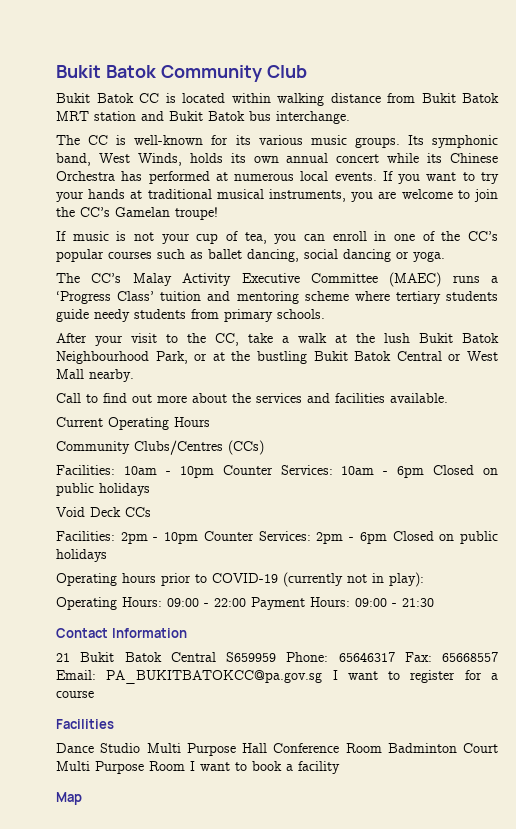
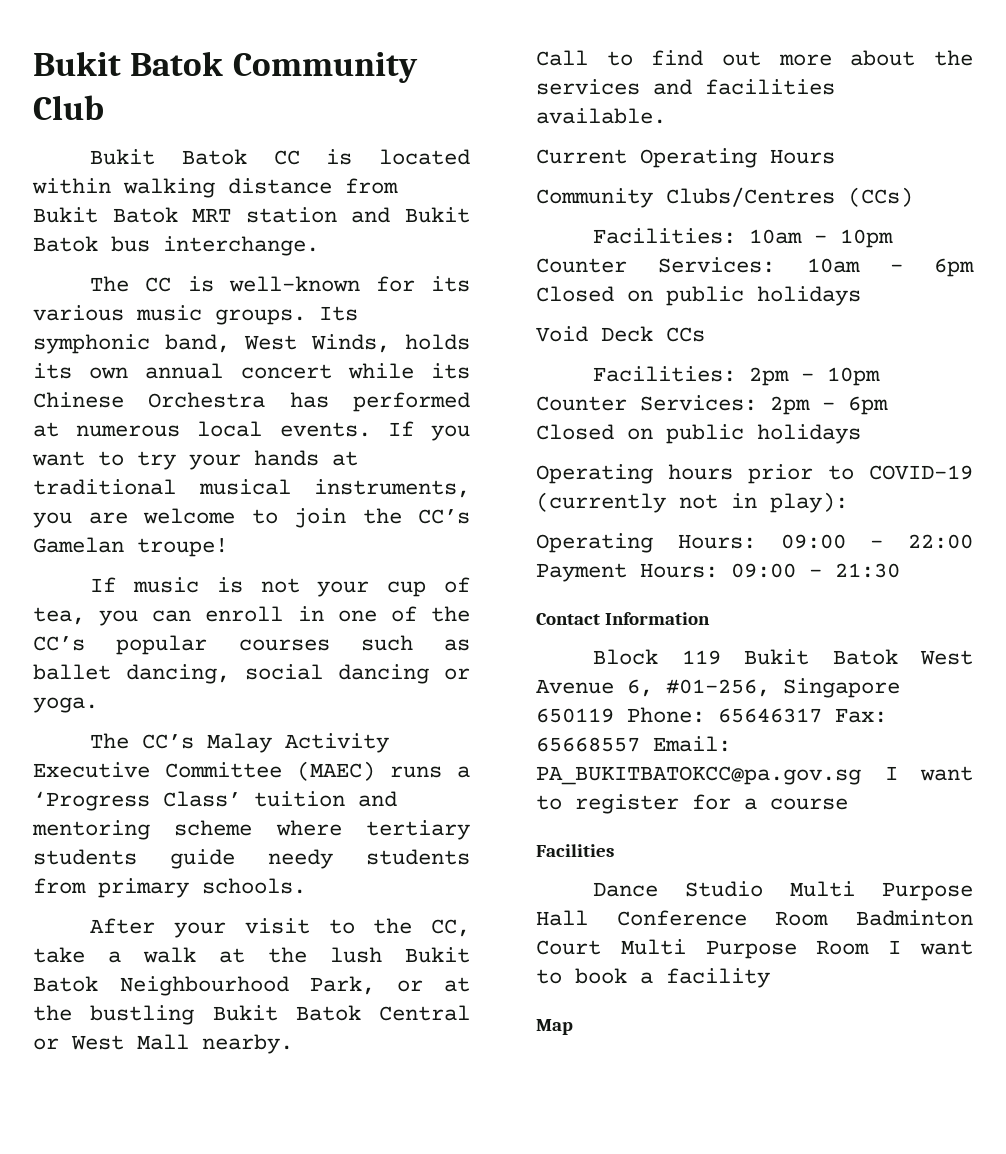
[56,652,276,662] 21 Bukit Batok Central S659959 -> [593,649,973,665] [536,678,900,698] [536,708,614,723] Block 119 Bukit Batok West Avenue 6, #01-256, Singapore 650119

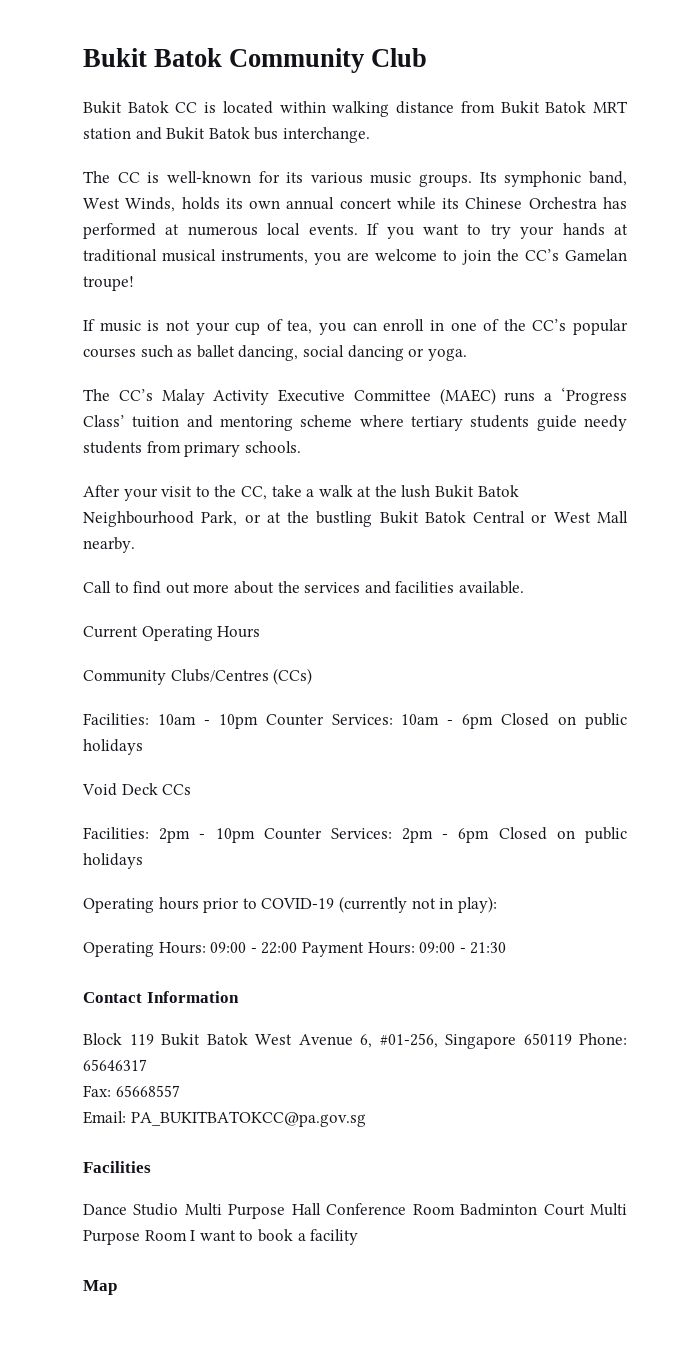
(822, 715) none -> (147, 1065) //
(640, 744) none -> (180, 1091) //
[884,766,973,781] [536,794,848,814] I want to register for a course -> (366, 1119) none

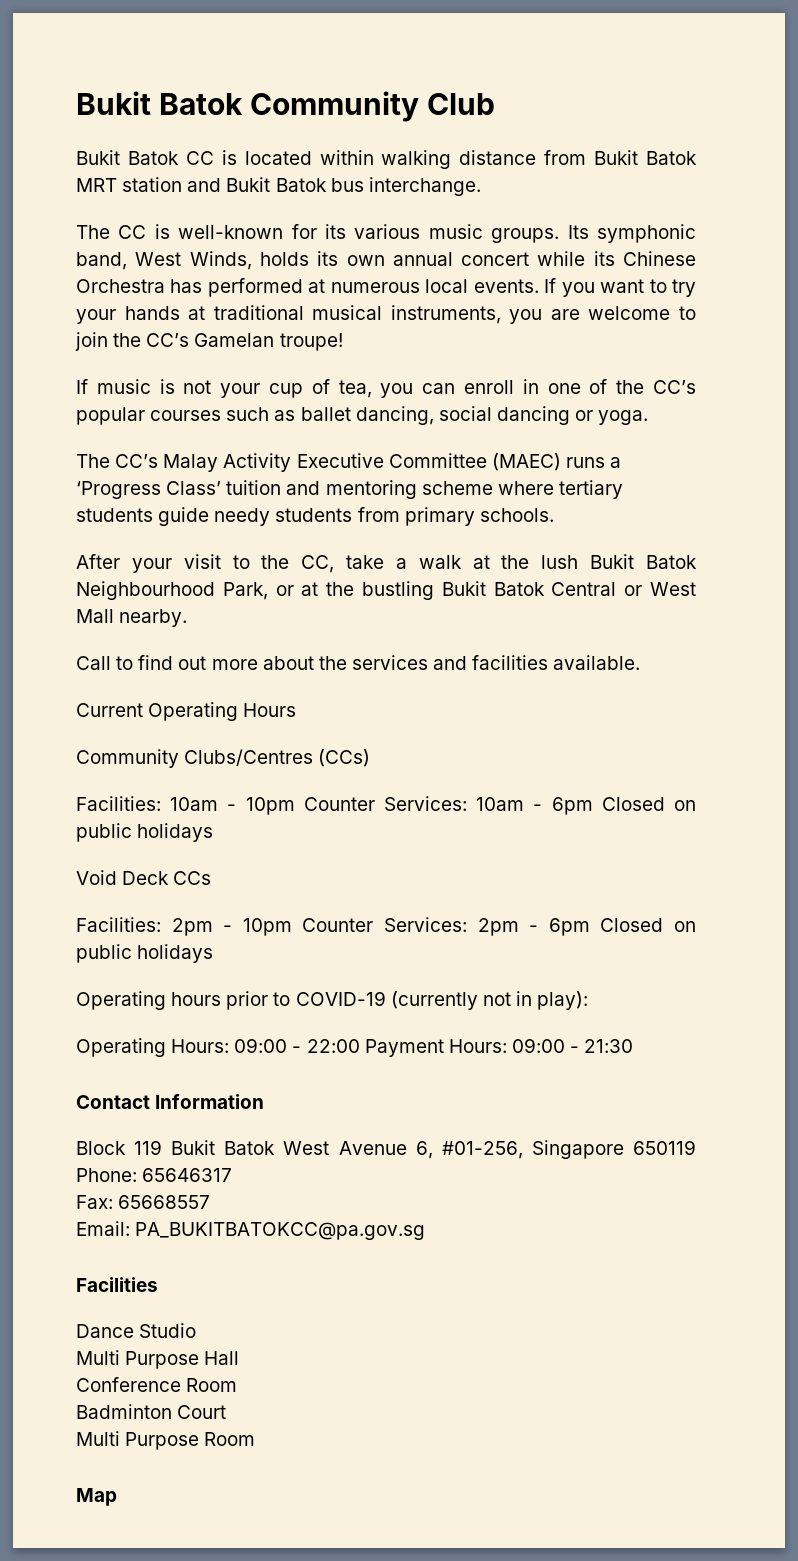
(179, 1209) none -> (197, 1330) //
(321, 1209) none -> (240, 1358) //
(455, 1209) none -> (238, 1385) //
(585, 1210) none -> (227, 1412) //
[190,1229,359,1245] I want to book a facility -> (256, 1439) none

